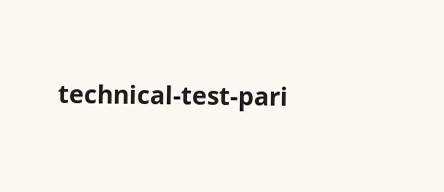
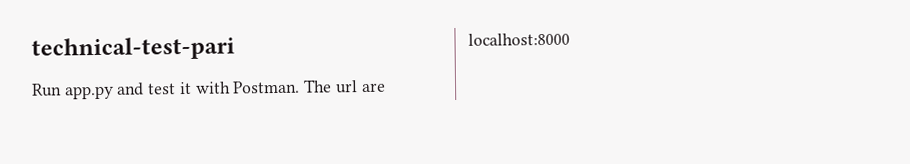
(289, 97) none -> [31,79,386,100] [468,32,570,46] // Run app.py and test it with Postman. The url are localhost:8000

